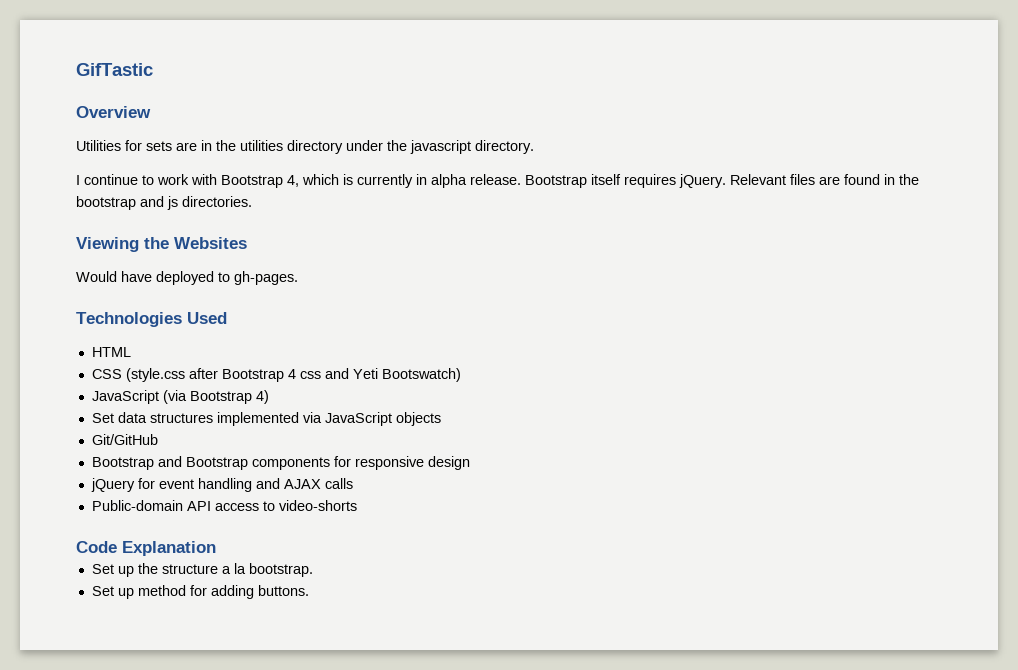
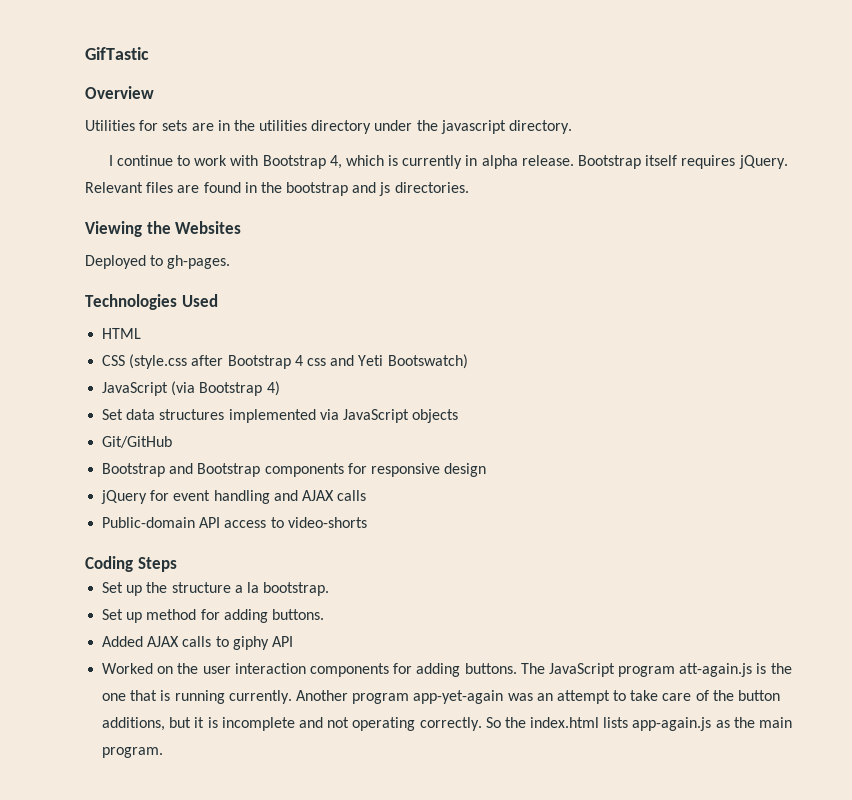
[76,271,214,285] Would have deployed -> [85,255,146,269] Deployed
[76,541,216,556] Code Explanation -> [85,556,177,572] Coding Steps
(309, 590) none -> [102,636,293,650] [102,663,792,677] [102,690,781,704] [102,717,793,731] [102,747,164,758] // Added AJAX calls to giphy API // Worked on the user interaction components for adding buttons. The JavaScript program att-again.js is the one that is running currently. Another program app-yet-again was an attempt to take care of the button additions, but it is incomplete and not operating correctly. So the index.html lists app-again.js as the main program.

